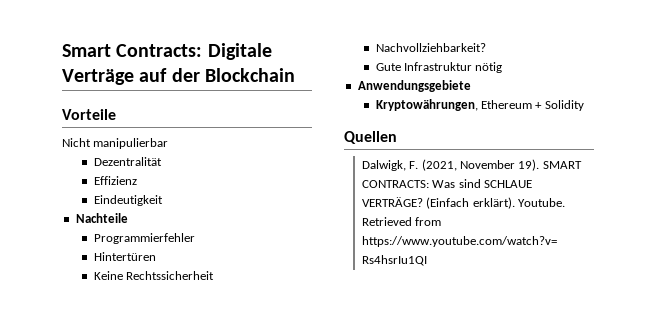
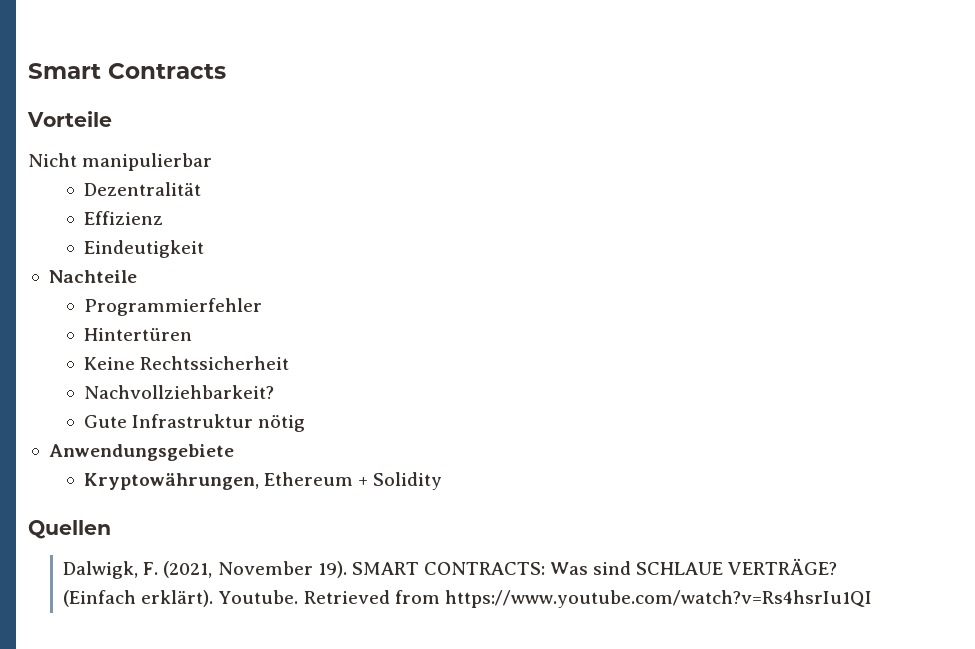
[116,43,272,60] [62,68,295,85] Contracts: Digitale Verträge auf der Blockchain -> [108,63,226,79] Contracts

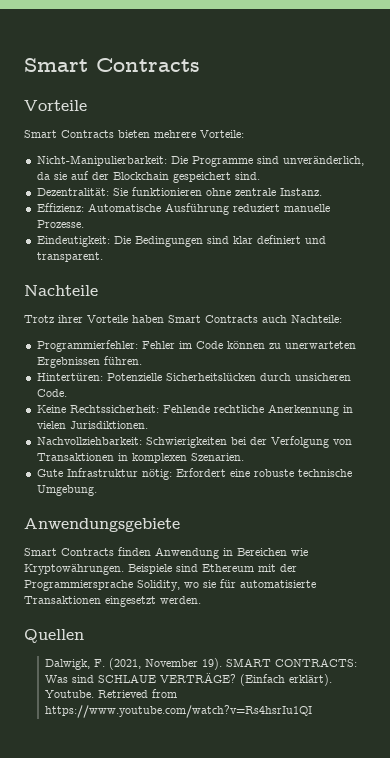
[28,153,213,171] [84,182,202,196] [84,211,164,225] [84,240,205,258] [48,270,137,283] [84,298,263,316] [84,328,193,341] [84,356,290,370] [84,385,275,399] [84,414,306,432] [48,444,234,461] [84,472,443,490] Nicht manipulierbar // Dezentralität // Effizienz // Eindeutigkeit // Nachteile // Programmierfehler // Hintertüren // Keine Rechtssicherheit // Nachvollziehbarkeit? // Gute Infrastruktur nötig // Anwendungsgebiete // Kryptowährungen, Ethereum + Solidity -> [24,130,244,138] [36,155,364,167] [36,171,260,183] [36,187,322,196] [36,203,330,215] [36,220,84,228] [36,235,326,247] [36,252,103,262] [24,285,98,296] [24,315,342,323] [36,340,356,352] [36,356,142,368] [36,373,351,381] [36,389,67,397] [36,404,353,416] [36,421,148,429] [36,436,352,448] [36,453,244,463] [36,468,352,480] [36,485,97,496] [24,518,180,532] [24,547,308,559] [24,564,297,575] [24,579,316,591] [24,596,201,607] Smart Contracts bieten mehrere Vorteile: // Nicht-Manipulierbarkeit: Die Programme sind unveränderlich, da sie auf der Blockchain gespeichert sind. // Dezentralität: Sie funktionieren ohne zentrale Instanz. // Effizienz: Automatische Ausführung reduziert manuelle Prozesse. // Eindeutigkeit: Die Bedingungen sind klar definiert und transparent. // Nachteile // Trotz ihrer Vorteile haben Smart Contracts auch Nachteile: // Programmierfehler: Fehler im Code können zu unerwarteten Ergebnissen führen. // Hintertüren: Potenzielle Sicherheitslücken durch unsicheren Code. // Keine Rechtssicherheit: Fehlende rechtliche Anerkennung in vielen Jurisdiktionen. // Nachvollziehbarkeit: Schwierigkeiten bei der Verfolgung von Transaktionen in komplexen Szenarien. // Gute Infrastruktur nötig: Erfordert eine robuste technische Umgebung. // Anwendungsgebiete // Smart Contracts finden Anwendung in Bereichen wie Kryptowährungen. Beispiele sind Ethereum mit der Programmiersprache Solidity, wo sie für automatisierte Transaktionen eingesetzt werden.

